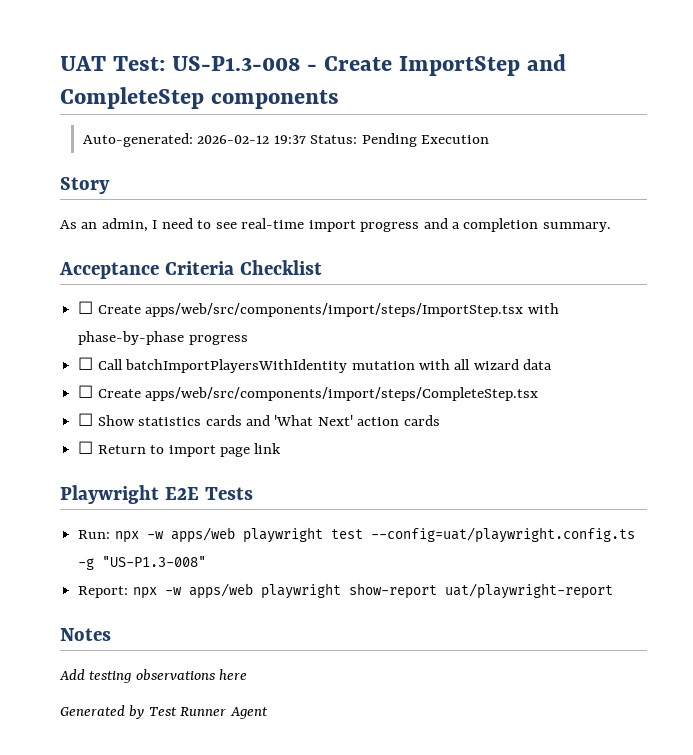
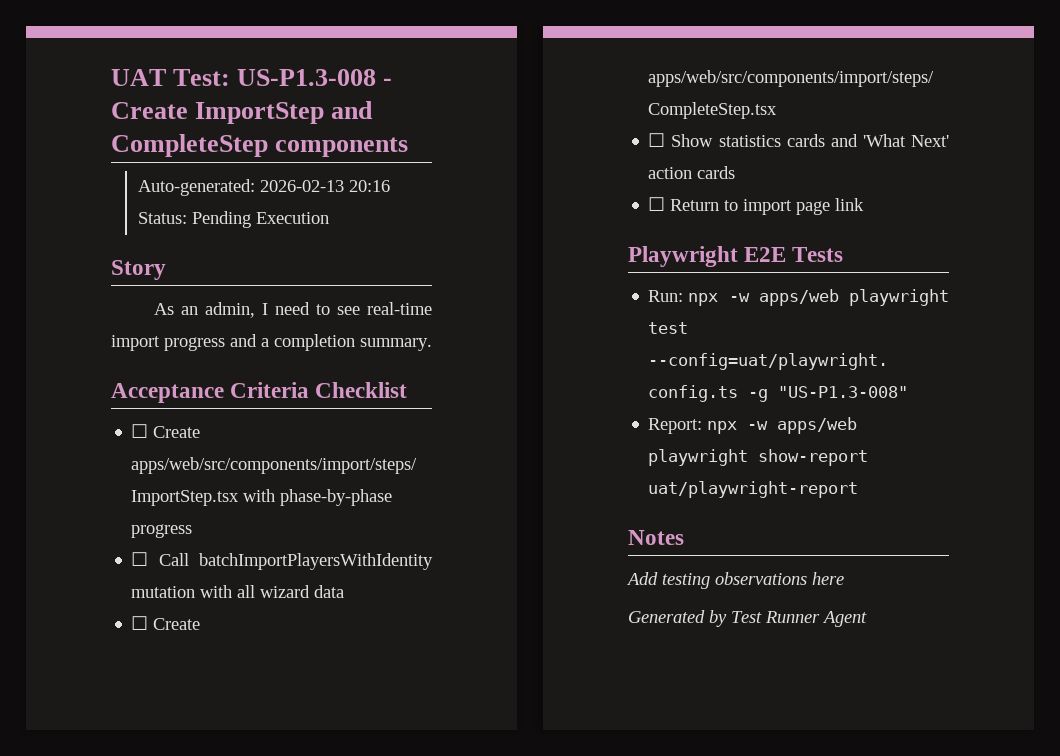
[197,135,306,144] 2026-02-12 19:37 -> [259,180,390,192] 2026-02-13 20:16

